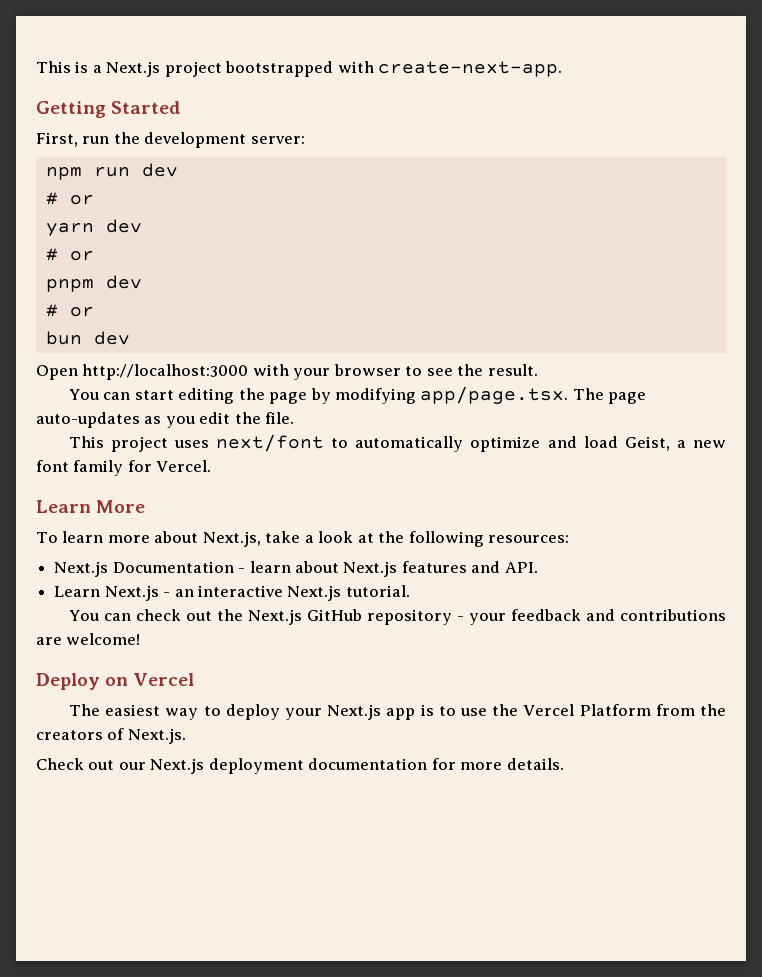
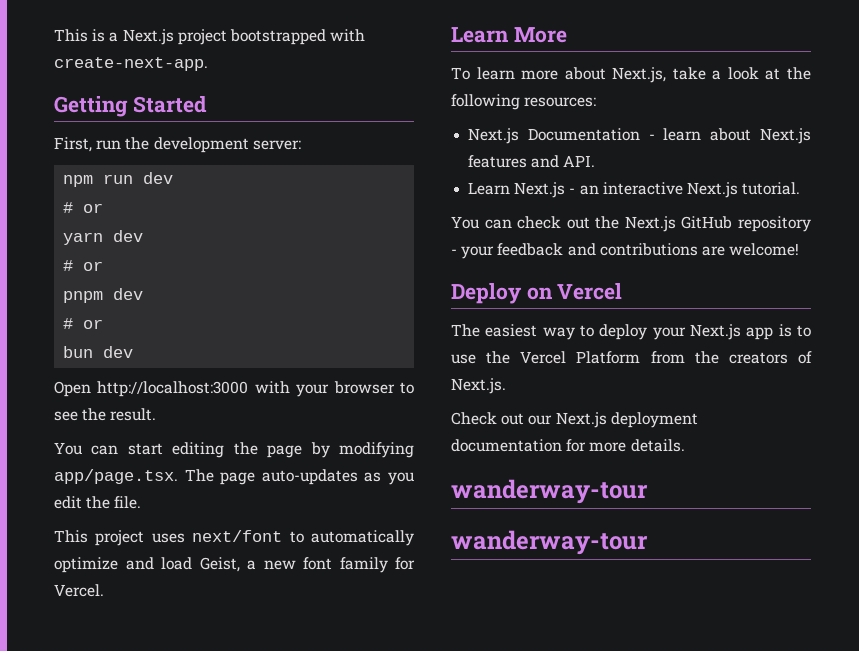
(564, 764) none -> [451,479,648,504] [451,530,648,555] // wanderway-tour // wanderway-tour

